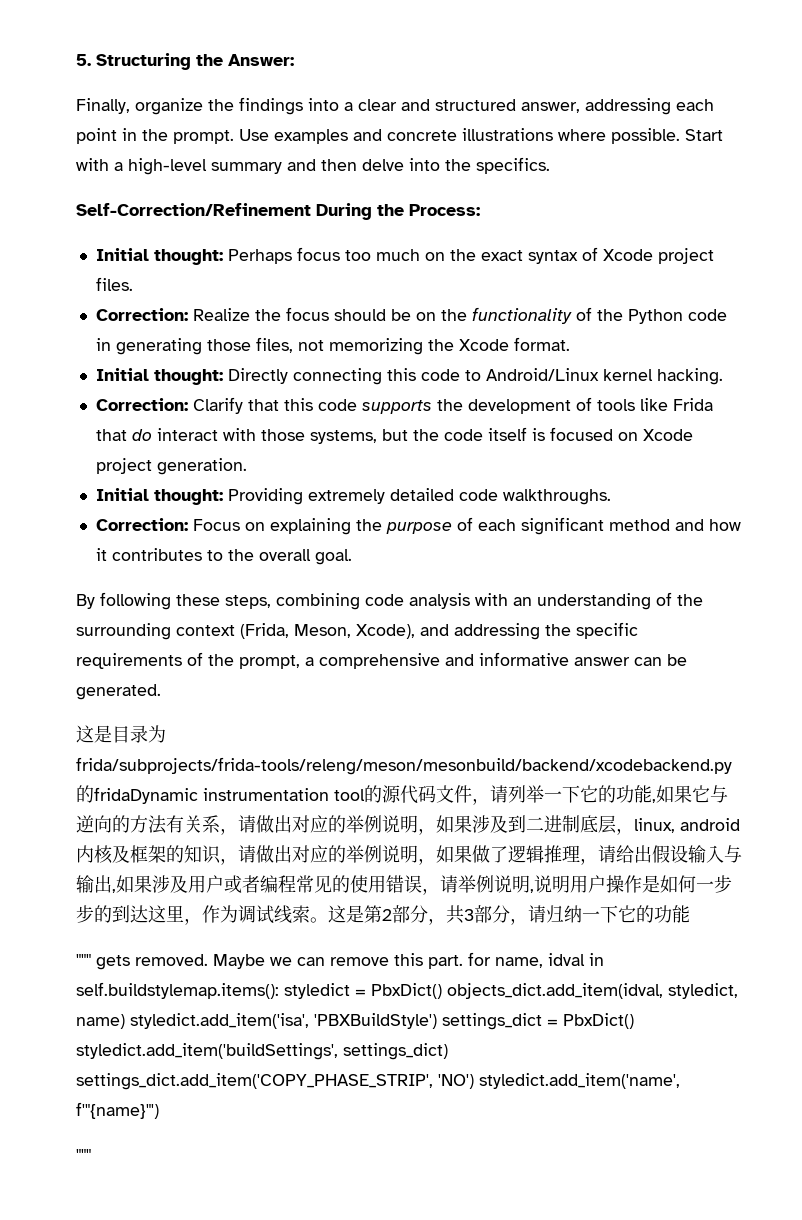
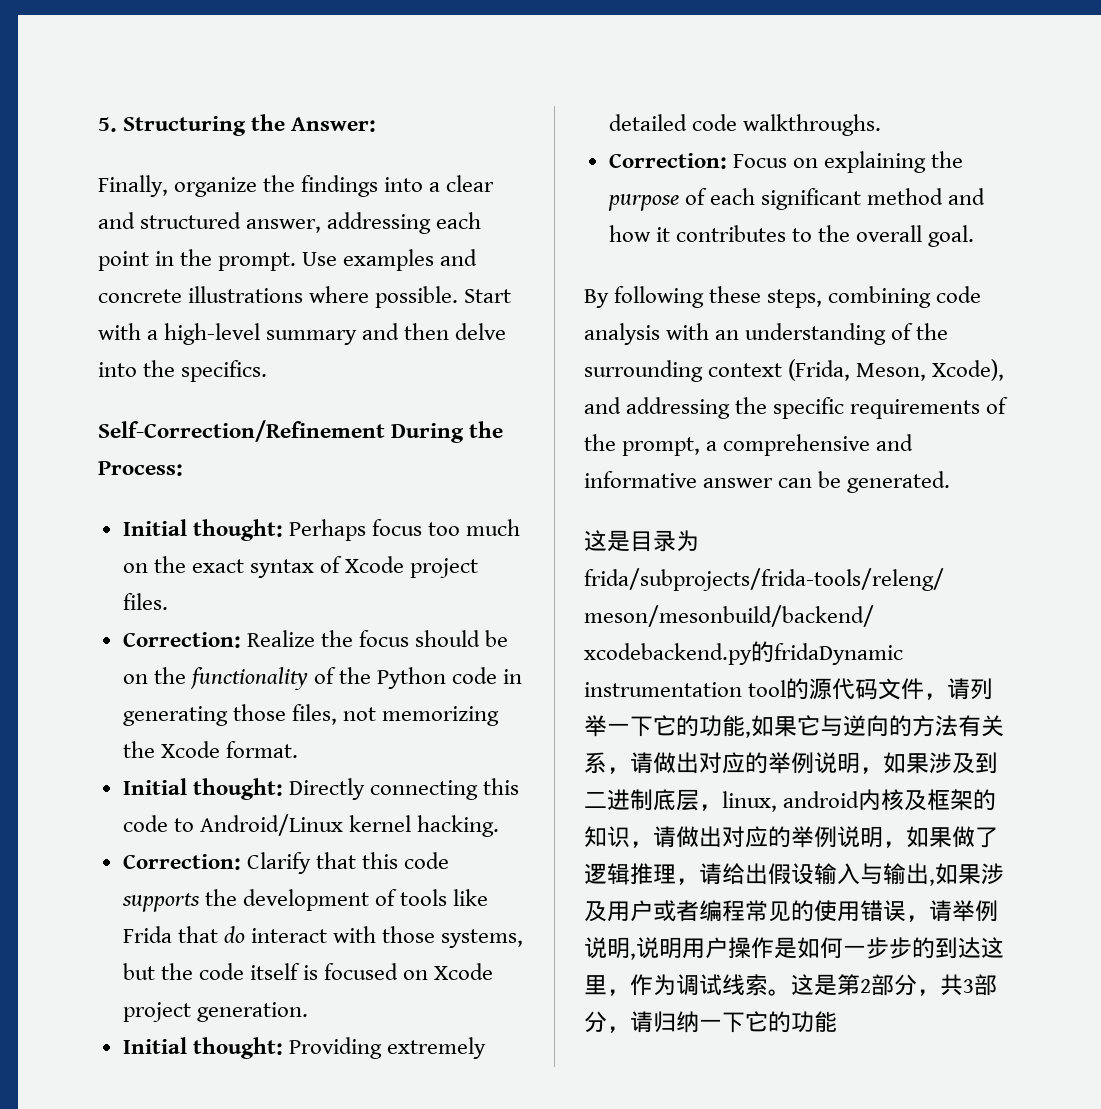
[76,952,604,970] [76,982,738,999] [76,1013,634,1030] [76,1043,448,1060] [76,1073,680,1090] [76,1102,159,1119] [76,1149,91,1161] // """ gets removed. Maybe we can remove this part. for name, idval in self.buildstylemap.items(): styledict = PbxDict() objects_dict.add_item(idval, styledict, name) styledict.add_item('isa', 'PBXBuildStyle') settings_dict = PbxDict() styledict.add_item('buildSettings', settings_dict) settings_dict.add_item('COPY_PHASE_STRIP', 'NO') styledict.add_item('name', f'"{name}"') // """ -> (837, 1022) none

